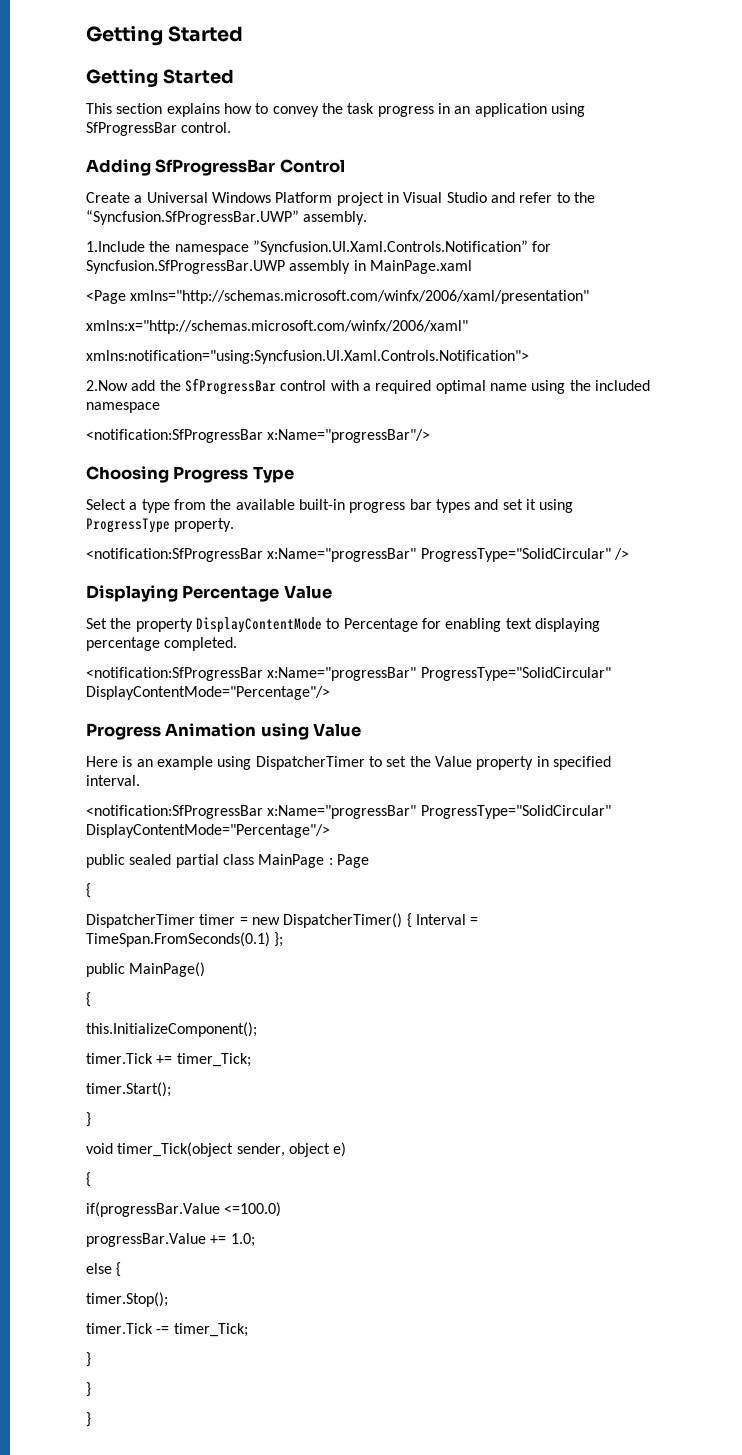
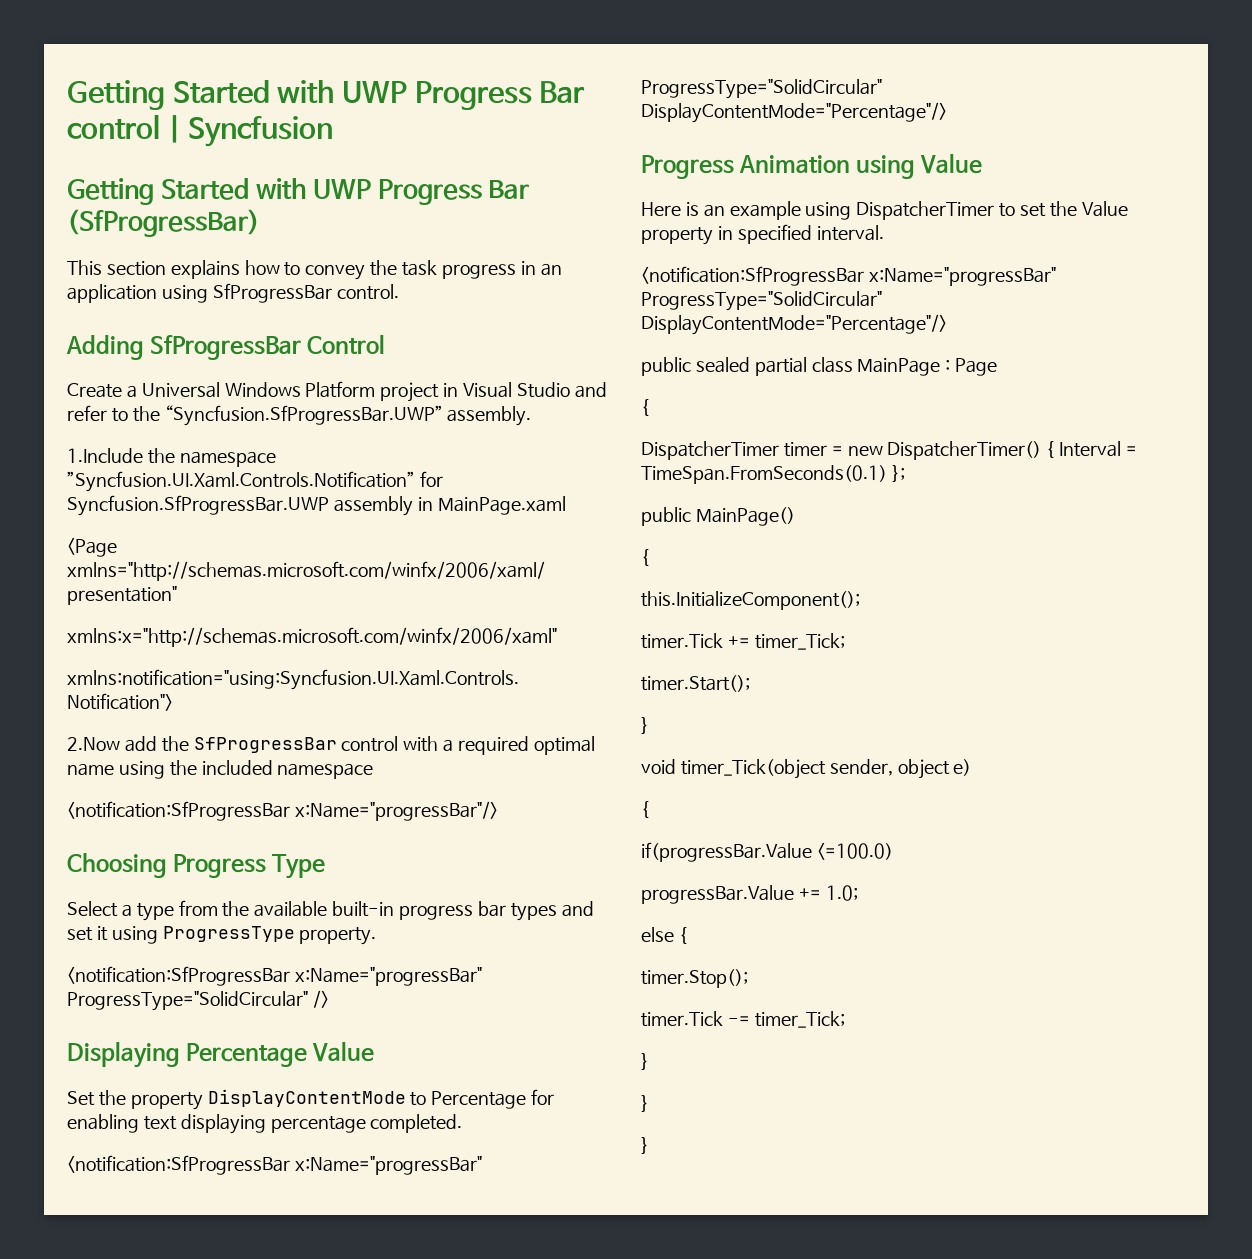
[86,26,244,46] [86,69,234,87] Getting Started // Getting Started -> [67,80,586,110] [67,114,334,147] [67,178,530,205] [67,209,260,237] Getting Started with UWP Progress Bar control | Syncfusion // Getting Started with UWP Progress Bar (SfProgressBar)

